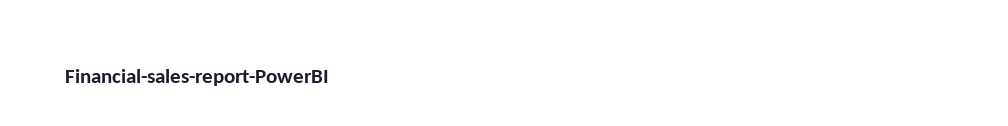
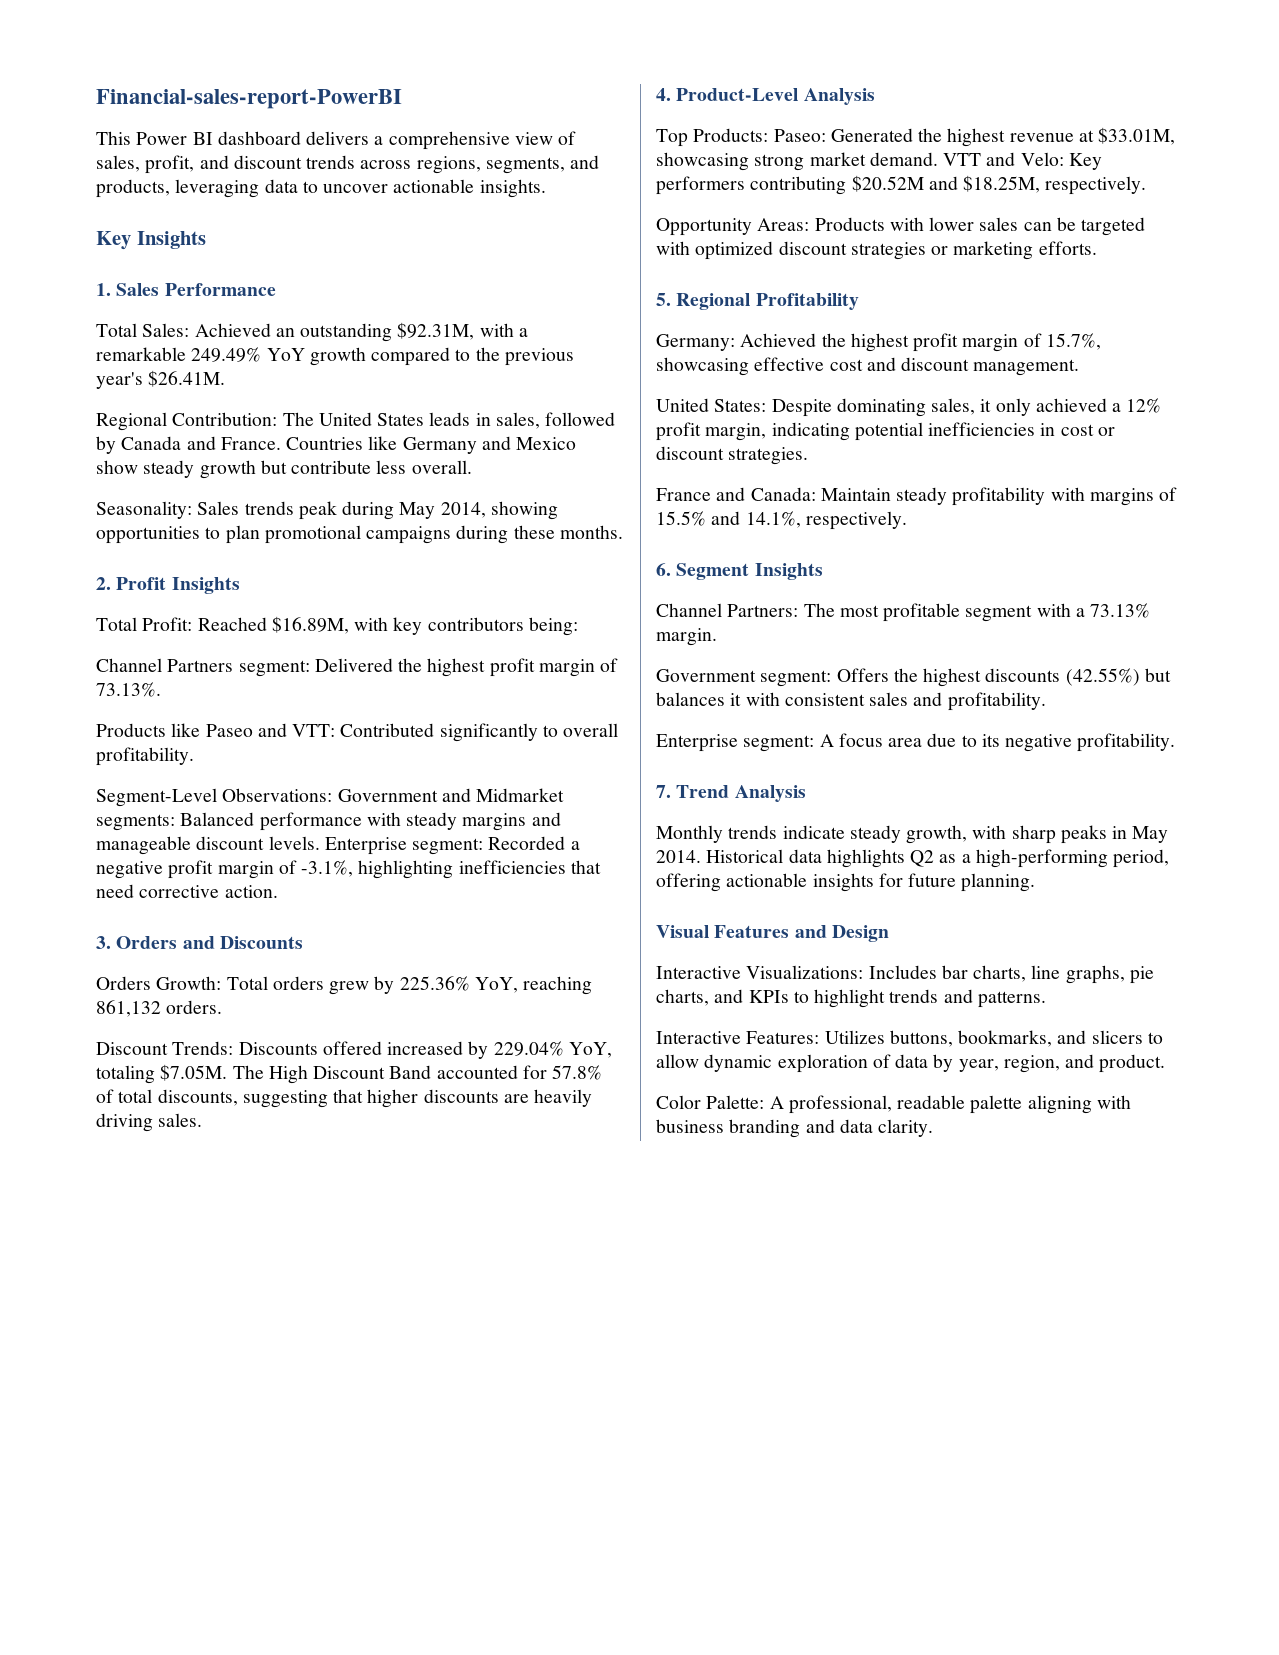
(329, 77) none -> [96,131,577,150] [96,155,600,174] [96,179,546,198] [96,231,206,250] [96,283,276,296] [96,322,528,342] [96,347,574,366] [96,370,226,389] [96,412,616,431] [96,436,577,454] [96,460,472,479] [96,501,558,520] [96,525,623,544] [96,577,240,594] [96,616,578,636] [96,658,619,677] [96,682,161,697] [96,723,619,742] [96,747,194,766] [96,788,565,807] [96,812,561,831] [96,836,580,855] [96,860,601,879] [96,884,278,898] [96,936,303,949] [96,976,593,995] [96,1000,223,1017] [96,1041,612,1059] [96,1064,603,1084] [96,1089,593,1108] [96,1113,203,1132] [656,88,875,105] [656,127,1176,147] [656,152,1102,171] [656,175,1147,195] [656,217,1146,236] [656,241,1097,260] [656,293,859,310] [656,333,1101,352] [656,357,1080,376] [656,398,1162,417] [656,422,1115,441] [656,446,809,465] [656,487,1178,506] [656,511,907,530] [656,563,823,580] [656,603,1151,622] [656,628,717,646] [656,668,1171,687] [656,692,1046,711] [656,733,1176,752] [656,785,806,802] [656,825,1169,844] [656,849,1170,868] [656,873,1036,892] [656,925,889,942] [656,965,1154,984] [656,989,1046,1008] [656,1030,1163,1047] [656,1054,1166,1073] [656,1095,1131,1114] [656,1119,934,1138] // This Power BI dashboard delivers a comprehensive view of sales, profit, and discount trends across regions, segments, and products, leveraging data to uncover actionable insights. // Key Insights // 1. Sales Performance // Total Sales: Achieved an outstanding $92.31M, with a remarkable 249.49% YoY growth compared to the previous year's $26.41M. // Regional Contribution: The United States leads in sales, followed by Canada and France. Countries like Germany and Mexico show steady growth but contribute less overall. // Seasonality: Sales trends peak during May 2014, showing opportunities to plan promotional campaigns during these months. // 2. Profit Insights // Total Profit: Reached $16.89M, with key contributors being: // Channel Partners segment: Delivered the highest profit margin of 73.13%. // Products like Paseo and VTT: Contributed significantly to overall profitability. // Segment-Level Observations: Government and Midmarket segments: Balanced performance with steady margins and manageable discount levels. Enterprise segment: Recorded a negative profit margin of -3.1%, highlighting inefficiencies that need corrective action. // 3. Orders and Discounts // Orders Growth: Total orders grew by 225.36% YoY, reaching 861,132 orders. // Discount Trends: Discounts offered increased by 229.04% YoY, totaling $7.05M. The High Discount Band accounted for 57.8% of total discounts, suggesting that higher discounts are heavily driving sales. // 4. Product-Level Analysis // Top Products: Paseo: Generated the highest revenue at $33.01M, showcasing strong market demand. VTT and Velo: Key performers contributing $20.52M and $18.25M, respectively. // Opportunity Areas: Products with lower sales can be targeted with optimized discount strategies or marketing efforts. // 5. Regional Profitability // Germany: Achieved the highest profit margin of 15.7%, showcasing effective cost and discount management. // United States: Despite dominating sales, it only achieved a 12% profit margin, indicating potential inefficiencies in cost or discount strategies. // France and Canada: Maintain steady profitability with margins of 15.5% and 14.1%, respectively. // 6. Segment Insights // Channel Partners: The most profitable segment with a 73.13% margin. // Government segment: Offers the highest discounts (42.55%) but balances it with consistent sales and profitability. // Enterprise segment: A focus area due to its negative profitability. // 7. Trend Analysis // Monthly trends indicate steady growth, with sharp peaks in May 2014. Historical data highlights Q2 as a high-performing period, offering actionable insights for future planning. // Visual Features and Design // Interactive Visualizations: Includes bar charts, line graphs, pie charts, and KPIs to highlight trends and patterns. // Interactive Features: Utilizes buttons, bookmarks, and slicers to allow dynamic exploration of data by year, region, and product. // Color Palette: A professional, readable palette aligning with business branding and data clarity.

